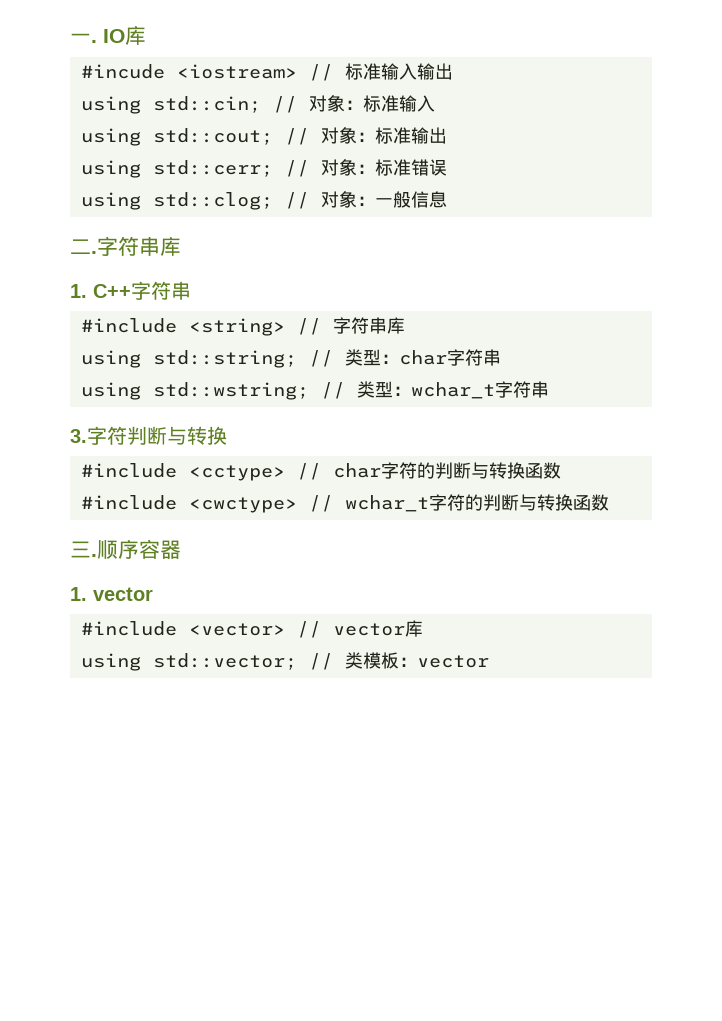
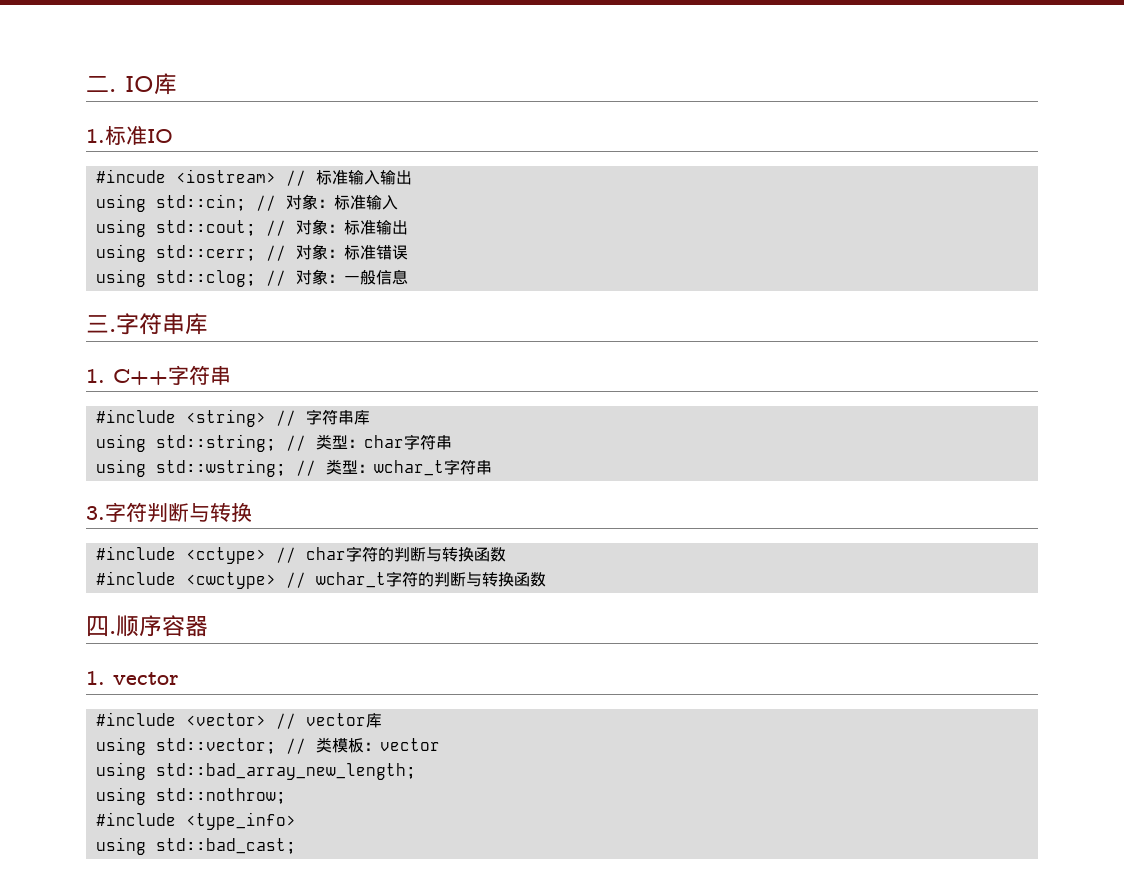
[70,33,91,43] 一 -> [86,76,109,92] 二
(146, 35) none -> [86,125,173,145] // 1.标准IO
[70,239,91,254] 二 -> [86,315,109,333] 三
[70,541,91,558] 三 -> [86,616,109,637] 四
(489, 661) none -> [95,762,416,780] [95,787,286,805] [95,812,296,830] [95,837,296,855] // using std::bad_array_new_length; // using std::nothrow; // #include <type_info> // using std::bad_cast;

